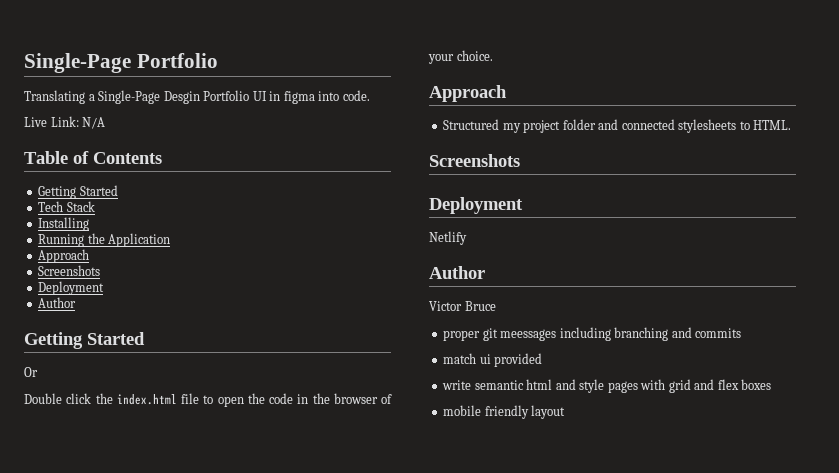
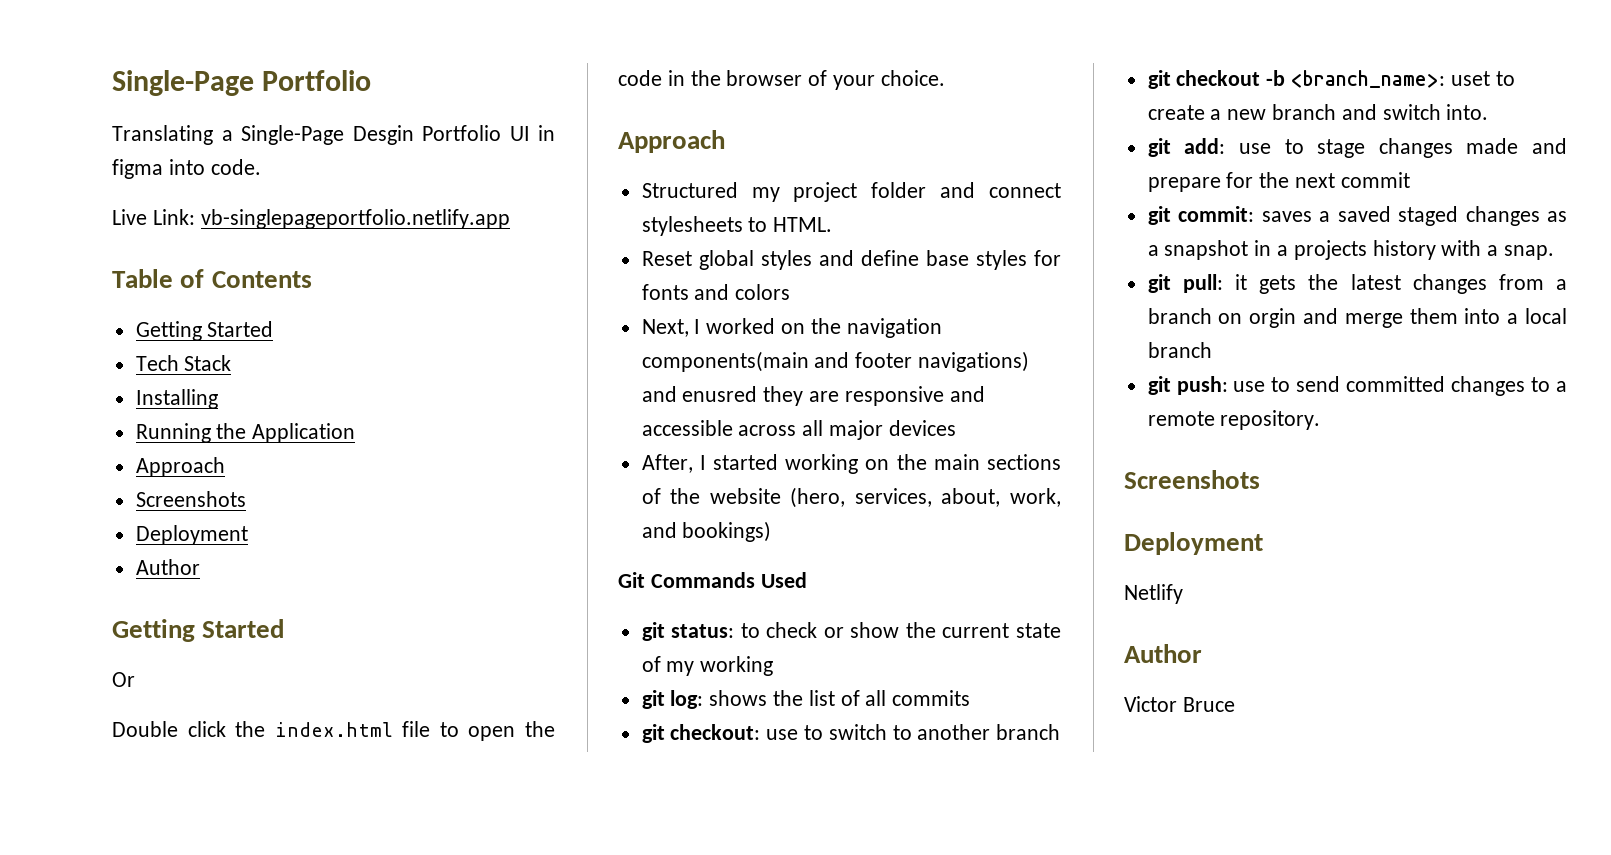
[82,117,106,129] N/A -> [200,209,510,229] vb-singlepageportfolio.netlify.app
[621,119,675,130] connected -> [989,183,1061,198] connect
(792, 125) none -> [641,250,1061,270] [641,284,791,300] [641,318,942,338] [641,351,1030,372] [641,386,985,406] [641,420,956,440] [641,454,1061,474] [641,487,1061,508] [641,521,772,542] [618,572,807,588] [641,622,1061,641] [641,656,774,676] [641,690,971,709] [641,724,1061,743] [1147,70,1515,89] [1147,104,1489,120] [1147,138,1567,158] [1147,172,1410,192] [1147,206,1567,226] [1147,240,1555,260] [1147,274,1567,294] [1147,308,1567,328] [1147,342,1212,358] [1147,376,1567,396] [1147,410,1321,430] // Reset global styles and define base styles for fonts and colors // Next, I worked on the navigation components(main and footer navigations) and enusred they are responsive and accessible across all major devices // After, I started working on the main sections of the website (hero, services, about, work, and bookings) // Git Commands Used // git status: to check or show the current state of my working // git log: shows the list of all commits // git checkout: use to switch to another branch // git checkout -b <branch_name>: uset to create a new branch and switch into. // git add: use to stage changes made and prepare for the next commit // git commit: saves a saved staged changes as a snapshot in a projects history with a snap. // git pull: it gets the latest changes from a branch on orgin and merge them into a local branch // git push: use to send committed changes to a remote repository.
[443,327,742,341] [443,353,543,367] [442,379,772,393] [443,405,566,419] // proper git meessages including branching and commits // match ui provided // write semantic html and style pages with grid and flex boxes // mobile friendly layout -> (1235, 704) none

